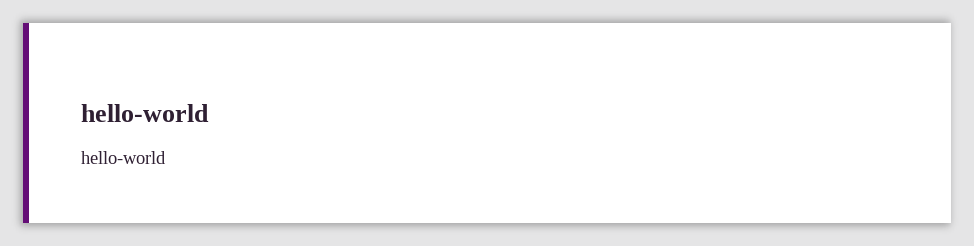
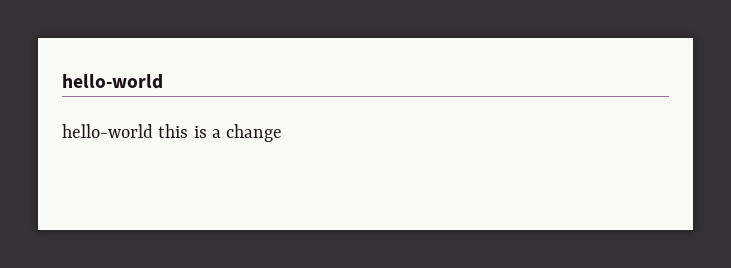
(166, 157) none -> [158,124,283,142] this is a change

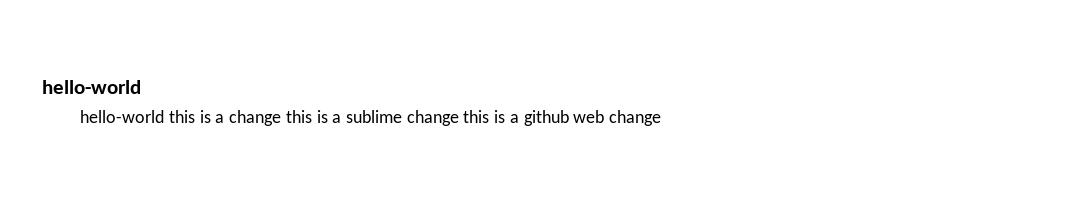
(283, 133) none -> [285,110,662,126] this is a sublime change this is a github web change

